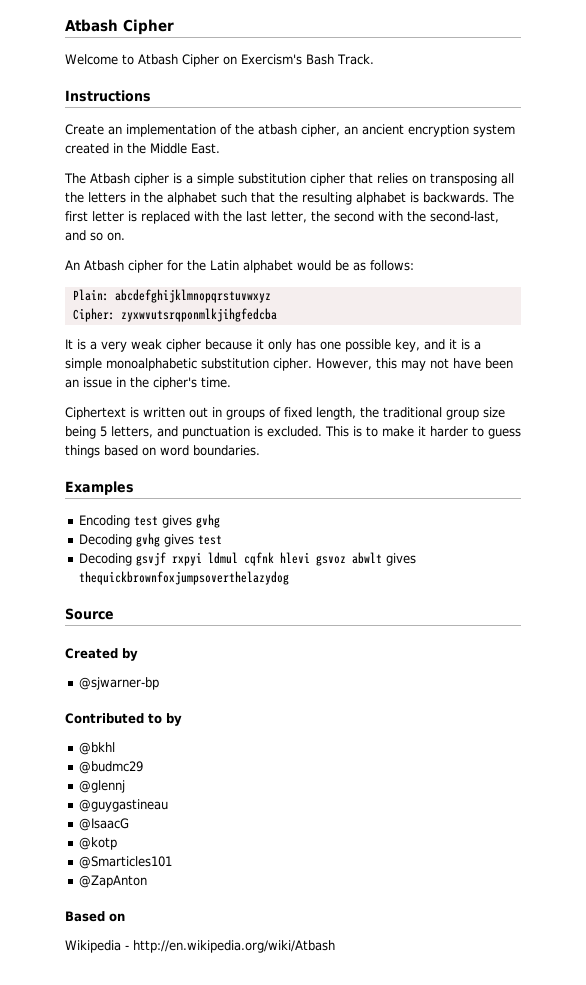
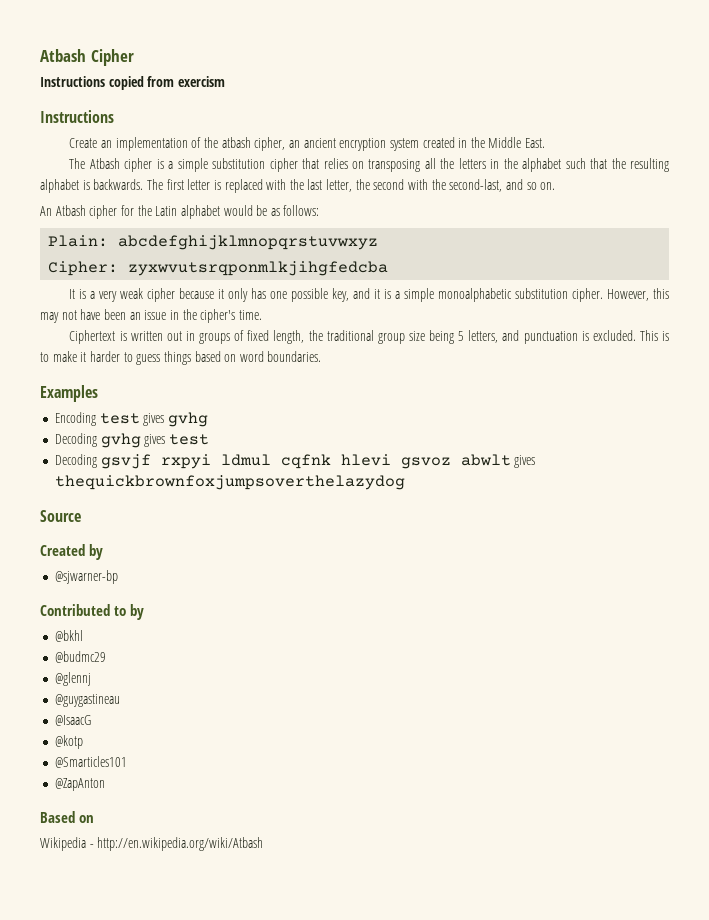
[65,54,374,67] Welcome to Atbash Cipher on Exercism's Bash Track. -> [40,76,225,90] Instructions copied from exercism

